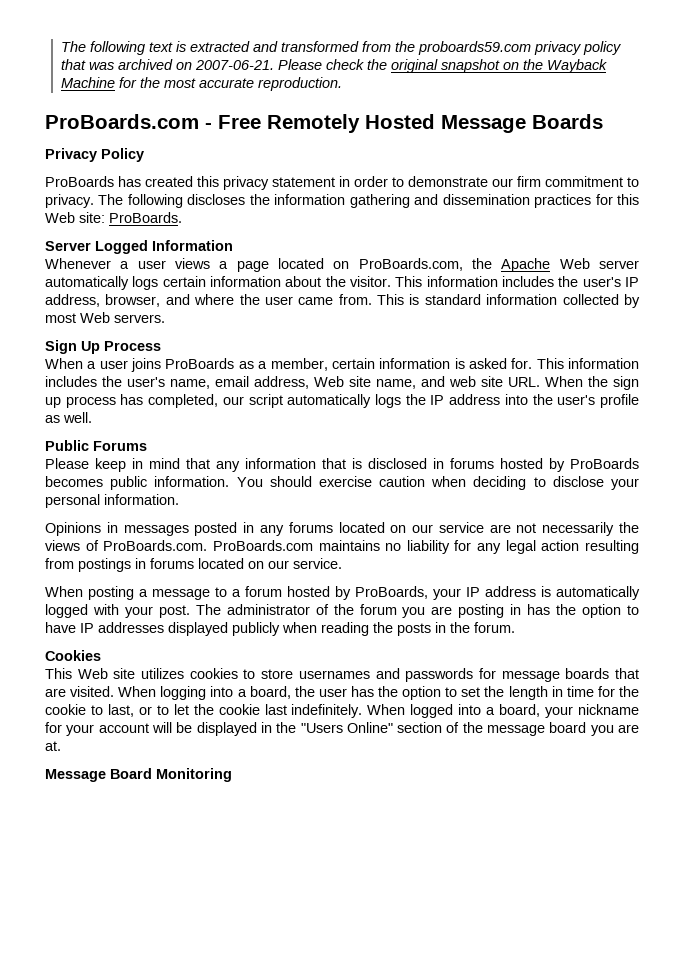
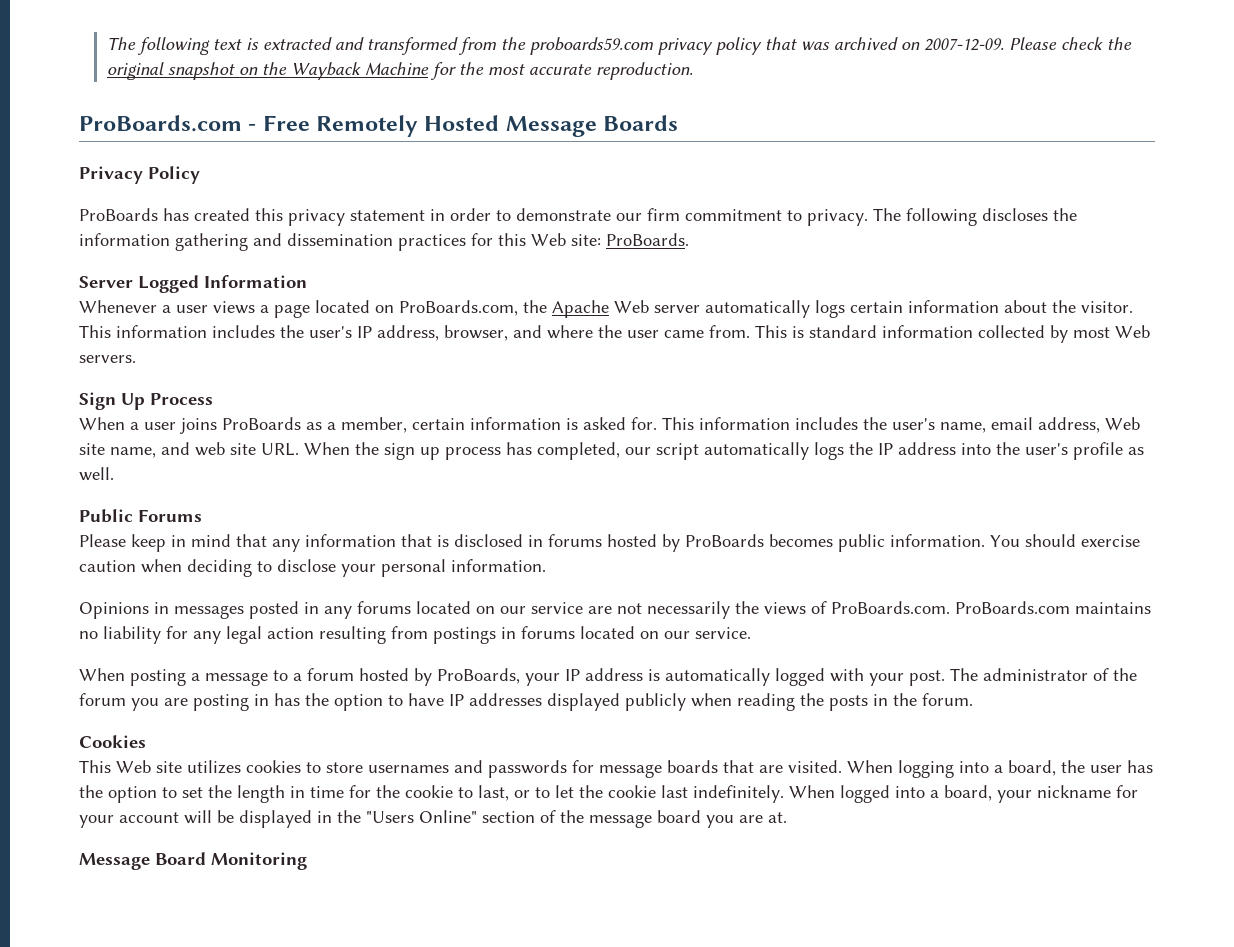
[195,60,275,70] 2007-06-21. -> [924,38,1005,51] 2007-12-09.

